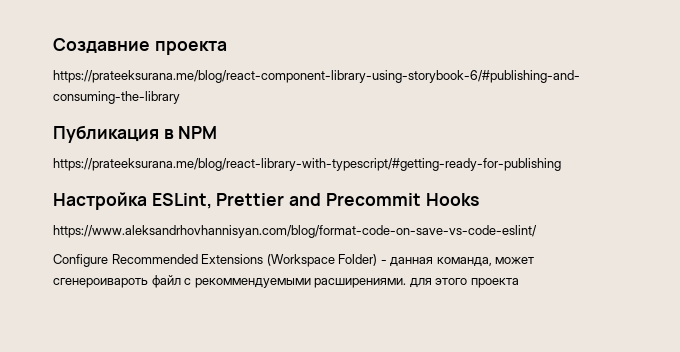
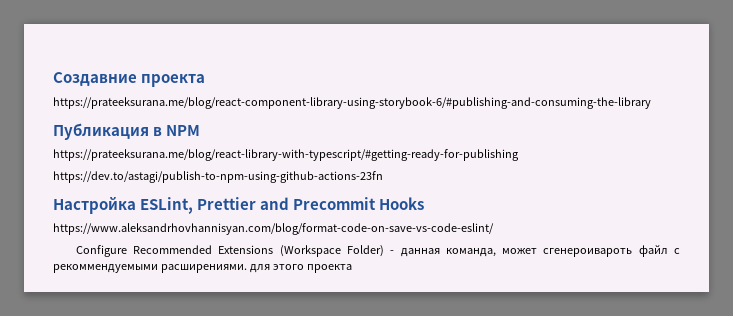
(561, 164) none -> [53,171,383,183] // https://dev.to/astagi/publish-to-npm-using-github-actions-23fn

